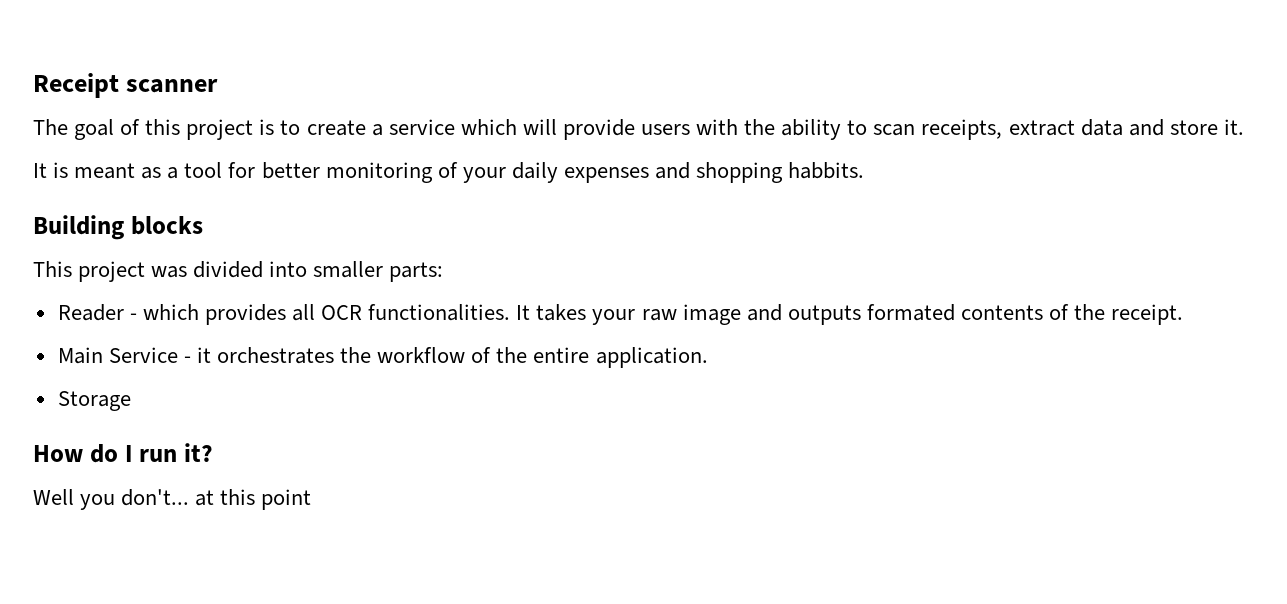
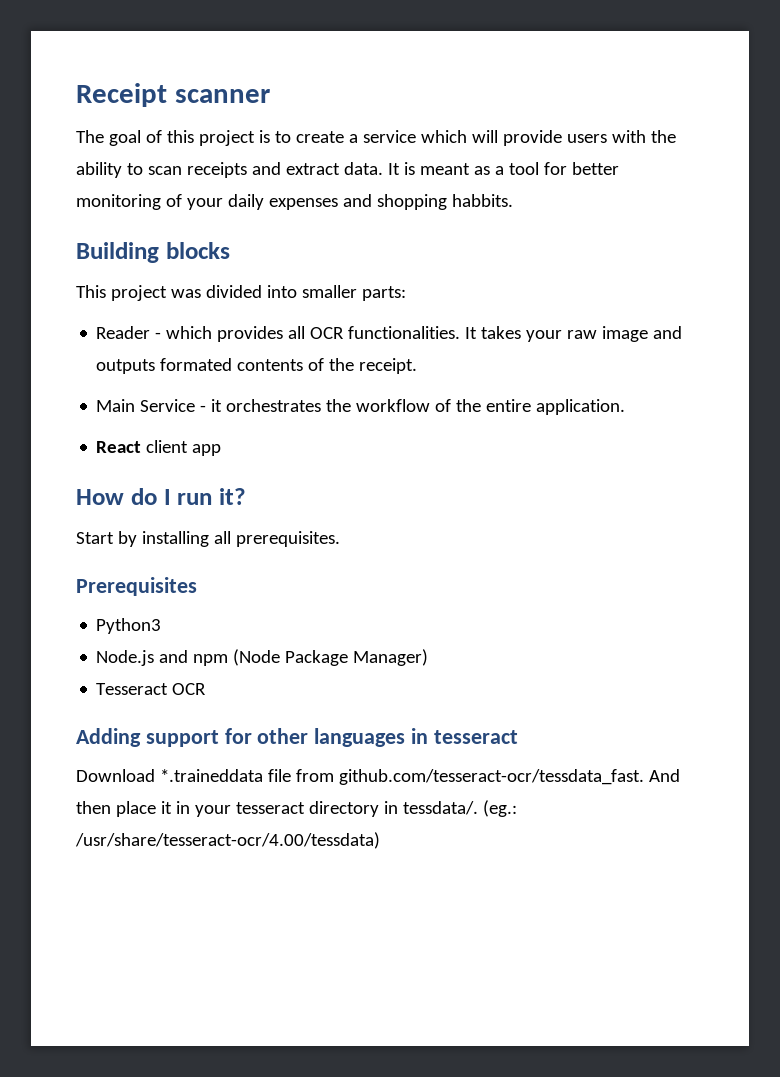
[921,119,1244,140] receipts, extract data and store it. // -> [186,162,383,178] receipts and extract data.
[57,391,131,411] Storage -> [96,440,222,456] React client app
[33,489,312,510] Well you don't... at this point -> [76,531,340,547] [76,577,197,596] [96,618,162,634] [96,649,429,666] [96,683,207,695] [76,728,518,747] [76,769,680,785] [76,800,517,817] [75,832,380,849] Start by installing all prerequisites. // Prerequisites // Python3 // Node.js and npm (Node Package Manager) // Tesseract OCR // Adding support for other languages in tesseract // Download *.traineddata file from github.com/tesseract-ocr/tessdata_fast. And then place it in your tesseract directory in tessdata/. (eg.: /usr/share/tesseract-ocr/4.00/tessdata)

